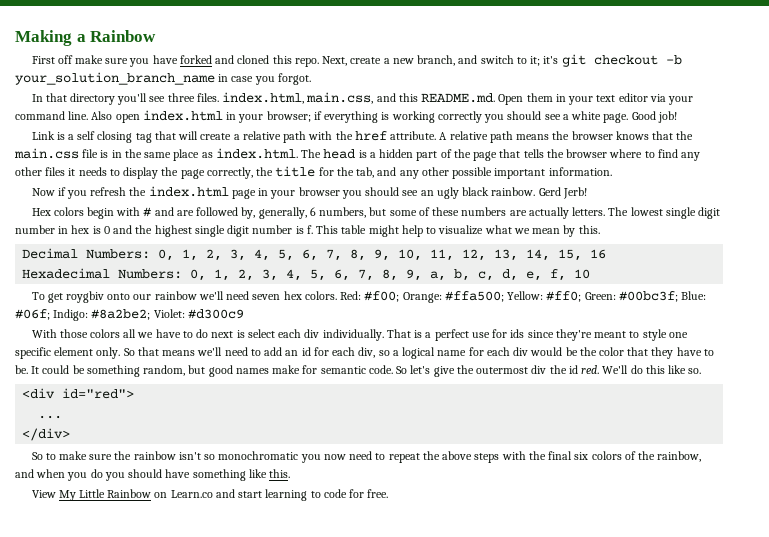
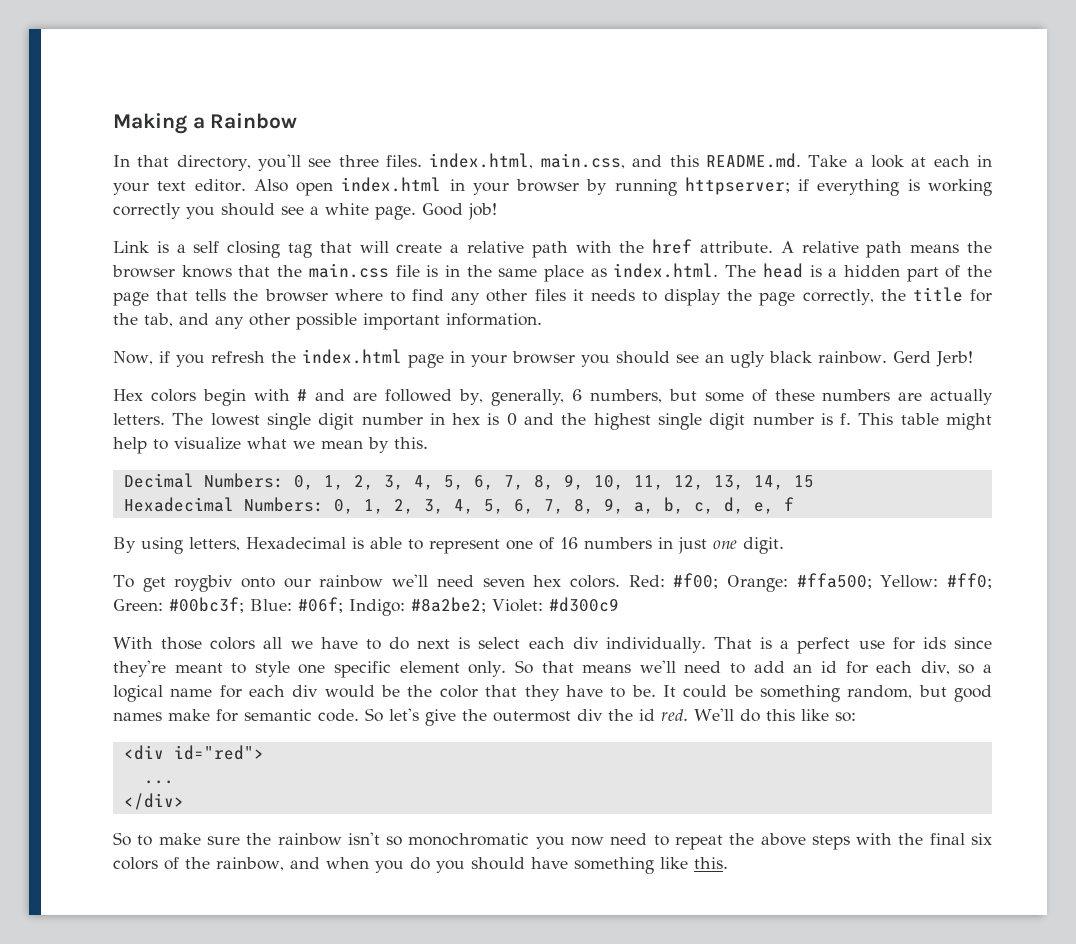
[31,54,682,67] [15,72,311,85] // First off make sure you have forked and cloned this repo. Next, create a new branch, and switch to it; it's git checkout -b your_solution_branch_name in case you forgot. -> (298, 121) none
[69,93,115,105] directory -> [176,155,251,171] directory,
[498,93,694,105] [15,111,89,120] Open them in your text editor via your command line. -> [808,155,993,168] [113,179,246,195] Take a look at each in your text editor.
[266,111,311,122] browser; -> [516,177,790,196] browser by running httpserver;
[31,188,55,196] Now -> [113,351,153,365] Now,
[558,249,607,261] 15, 16 -> [793,475,814,488] 15
[550,269,591,281] f, 10 -> [783,497,794,511] [113,537,784,554] f // By using letters, Hexadecimal is able to represent one of 16 numbers in just one digit.
[688,368,702,374] so. -> [834,712,856,722] so:
[31,489,389,501] // View My Little Rainbow on Learn.co and start learning to code for free. -> (728, 863) none

